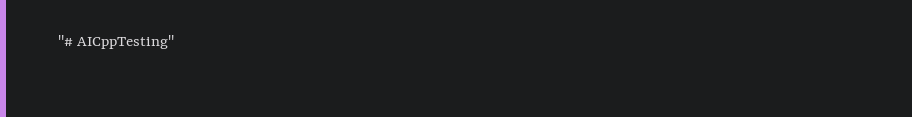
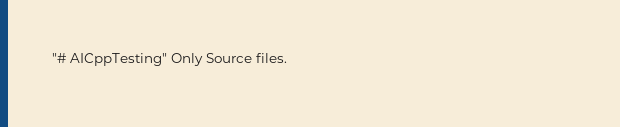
(175, 42) none -> [171,53,287,66] Only Source files.

